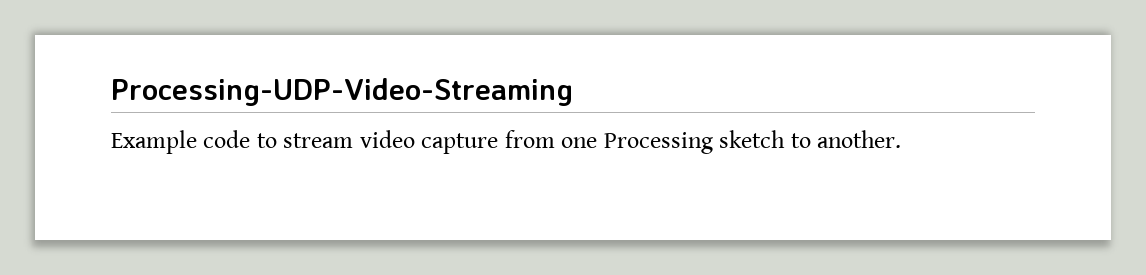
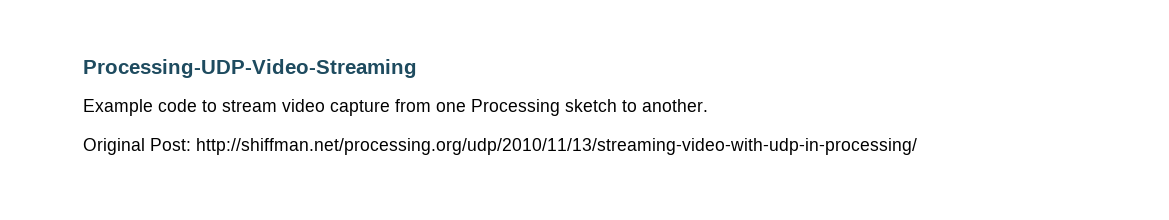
(902, 139) none -> [83,138,917,155] // Original Post: http://shiffman.net/processing.org/udp/2010/11/13/streaming-video-with-udp-in-processing/

